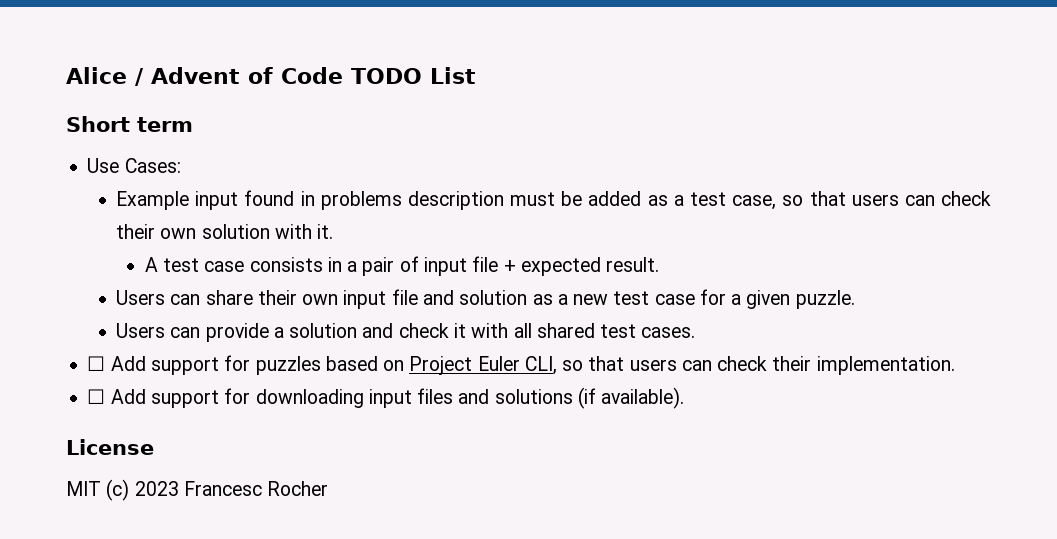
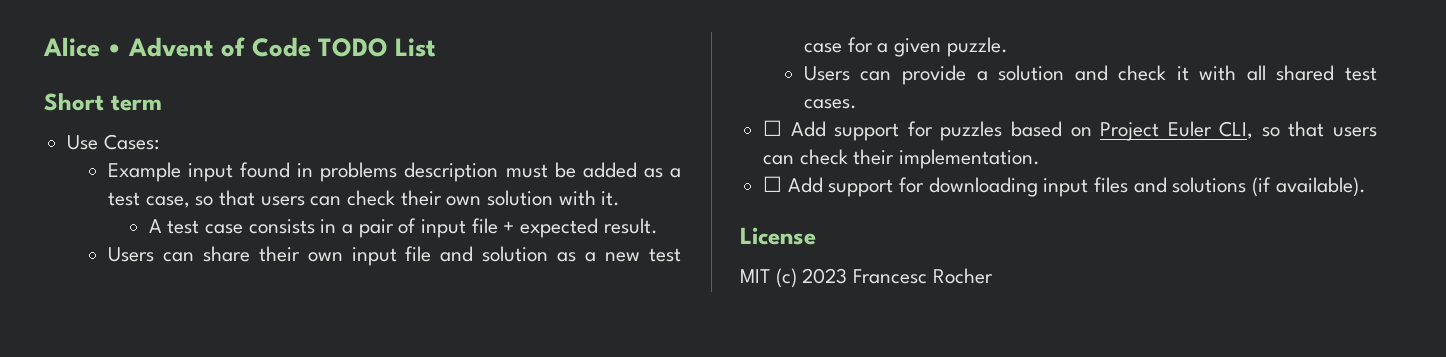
[135,68,144,86] / -> [107,44,123,56] •

